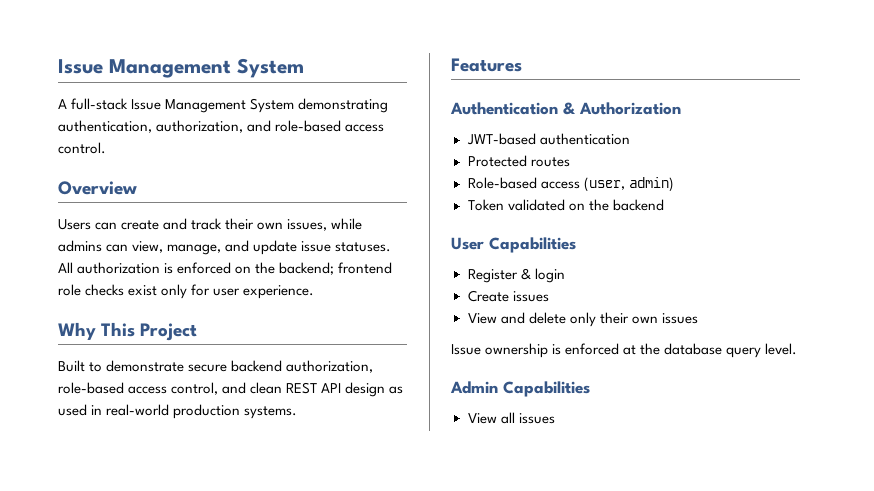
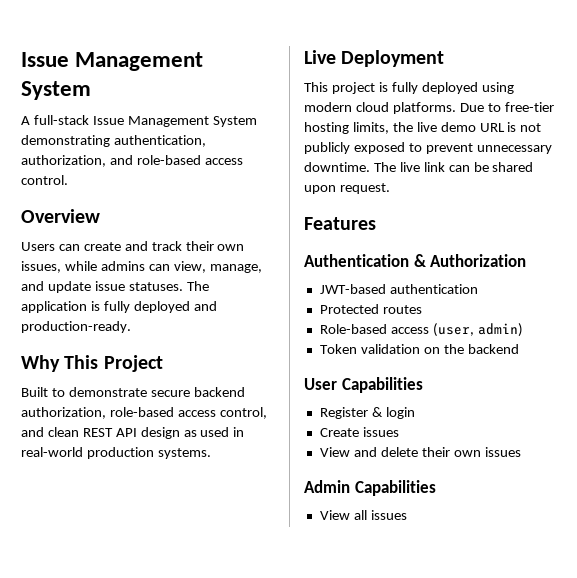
[58,262,393,275] [58,284,315,299] All authorization is enforced on the backend; frontend role checks exist only for user experience. -> [186,281,209,291] [21,301,217,313] [21,321,131,333] The application is fully deployed and production-ready.
(298, 412) none -> [304,50,445,67] [304,82,514,94] [304,102,554,114] [304,122,542,134] [304,142,552,154] [304,162,534,172] [304,183,390,194] // Live Deployment // This project is fully deployed using modern cloud platforms. Due to free-tier hosting limits, the live demo URL is not publicly exposed to prevent unnecessary downtime. The live link can be shared upon request.
[507,199,565,211] validated -> [360,344,420,354] validation
[569,312,596,327] only -> (418, 452) none
[451,343,798,358] // Issue ownership is enforced at the database query level. -> (521, 452) none

